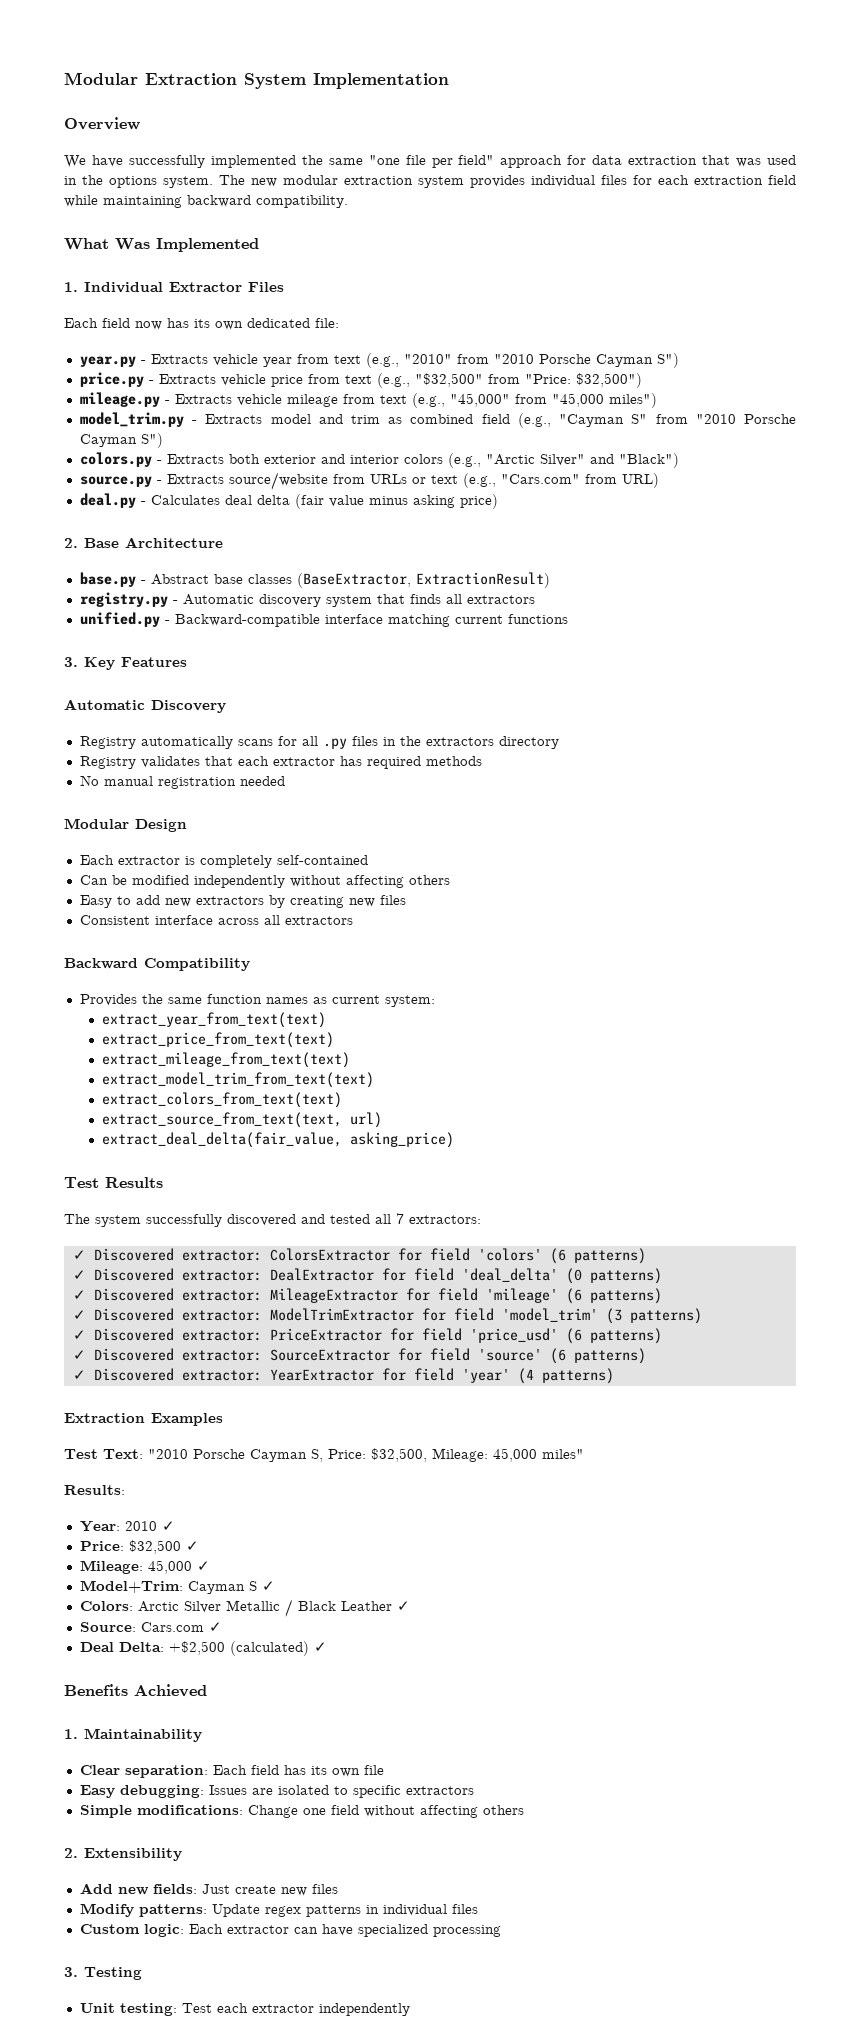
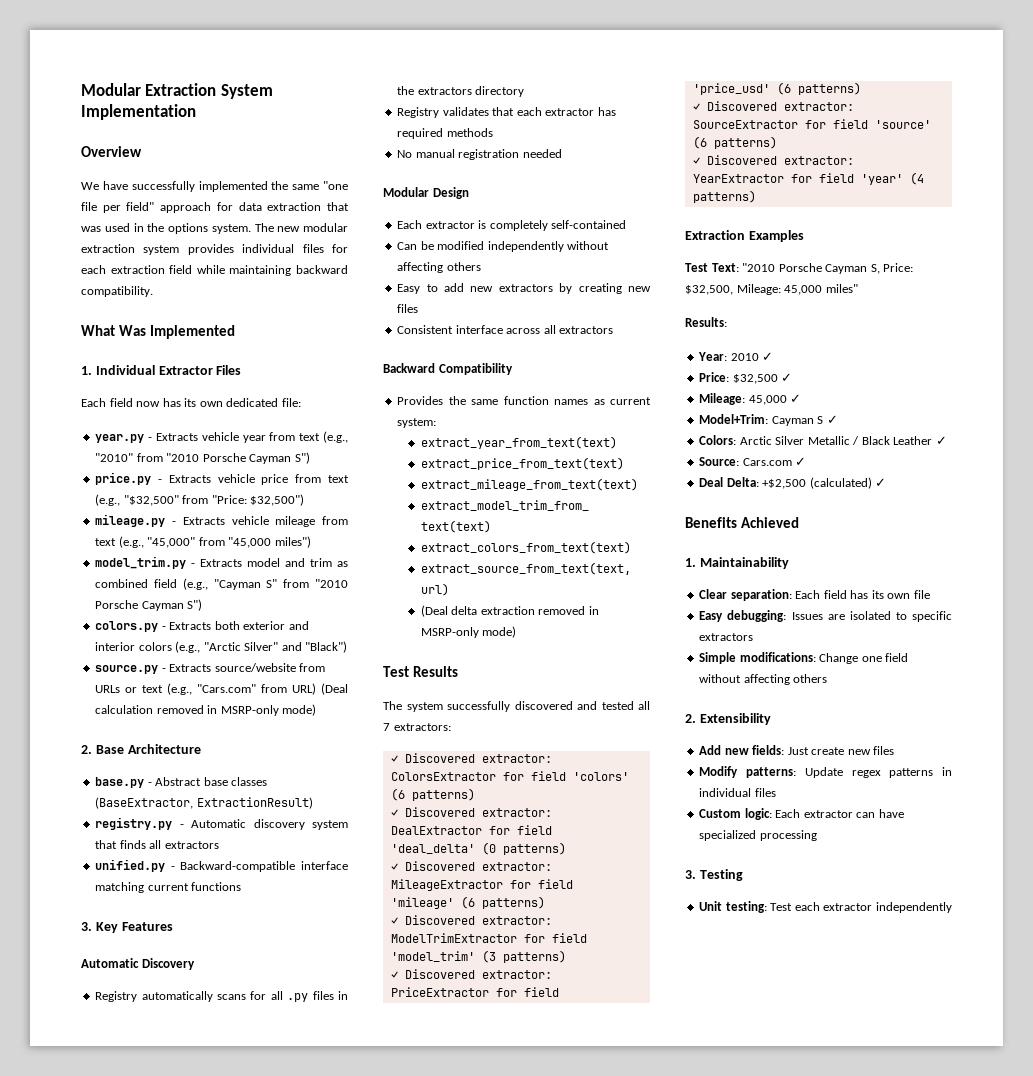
[79,493,498,509] // deal.py - Calculates deal delta (fair value minus asking price) -> [321,683,348,695] [95,704,317,716] (Deal calculation removed in MSRP-only mode)
[102,1132,455,1148] extract_deal_delta(fair_value, asking_price) -> [420,605,599,617] [420,626,517,638] (Deal delta extraction removed in MSRP-only mode)

